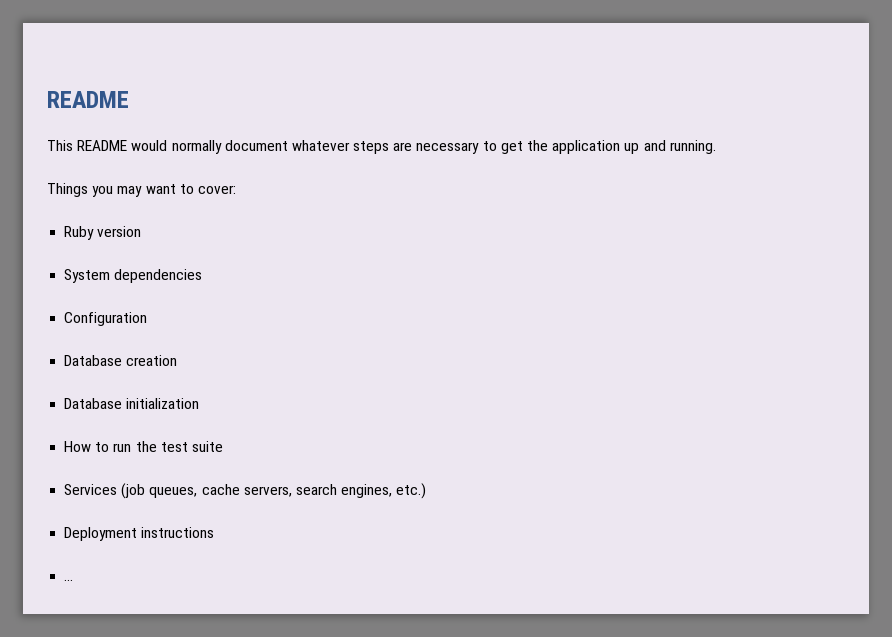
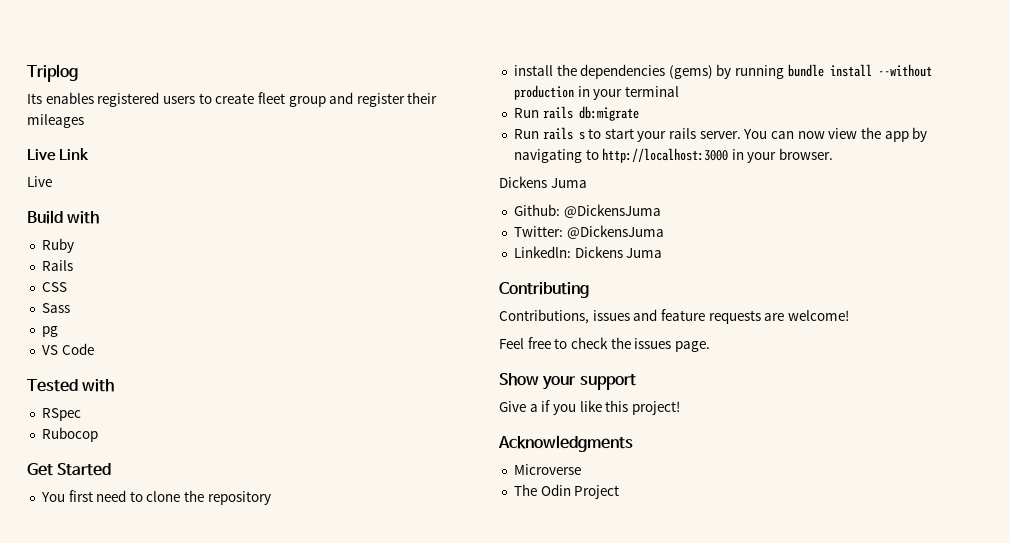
[47,91,129,108] [47,140,716,154] [47,183,236,197] [64,226,142,240] [64,269,203,283] [64,312,148,326] [64,355,178,366] [64,398,200,409] [64,441,223,452] [64,483,427,499] [64,527,215,541] [64,579,74,581] README // This README would normally document whatever steps are necessary to get the application up and running. // Things you may want to cover: // Ruby version // System dependencies // Configuration // Database creation // Database initialization // How to run the test suite // Services (job queues, cache servers, search engines, etc.) // Deployment instructions // ... -> [27,64,78,82] [27,92,438,107] [27,114,84,128] [27,148,90,161] [27,176,52,187] [27,210,100,224] [41,238,74,253] [41,260,73,271] [41,282,67,292] [41,303,70,313] [41,326,58,337] [41,343,94,355] [27,379,115,392] [41,408,81,421] [41,427,98,442] [27,463,112,476] [40,490,271,505] [513,64,932,79] [513,85,679,100] [513,106,639,121] [513,127,928,142] [513,148,834,163] [499,176,587,188] [513,204,661,218] [513,225,664,239] [513,246,663,258] [499,282,589,298] [499,309,849,324] [499,337,710,352] [499,373,636,390] [499,400,680,415] [498,435,633,452] [513,464,581,475] [513,484,620,499] Triplog // Its enables registered users to create fleet group and register their mileages // Live Link // Live // Build with // Ruby // Rails // CSS // Sass // pg // VS Code // Tested with // RSpec // Rubocop // Get Started // You first need to clone the repository // install the dependencies (gems) by running bundle install --without production in your terminal // Run rails db:migrate // Run rails s to start your rails server. You can now view the app by navigating to http://localhost:3000 in your browser. // Dickens Juma // Github: @DickensJuma // Twitter: @DickensJuma // Linkedln: Dickens Juma // Contributing // Contributions, issues and feature requests are welcome! // Feel free to check the issues page. // Show your support // Give a if you like this project! // Acknowledgments // Microverse // The Odin Project

